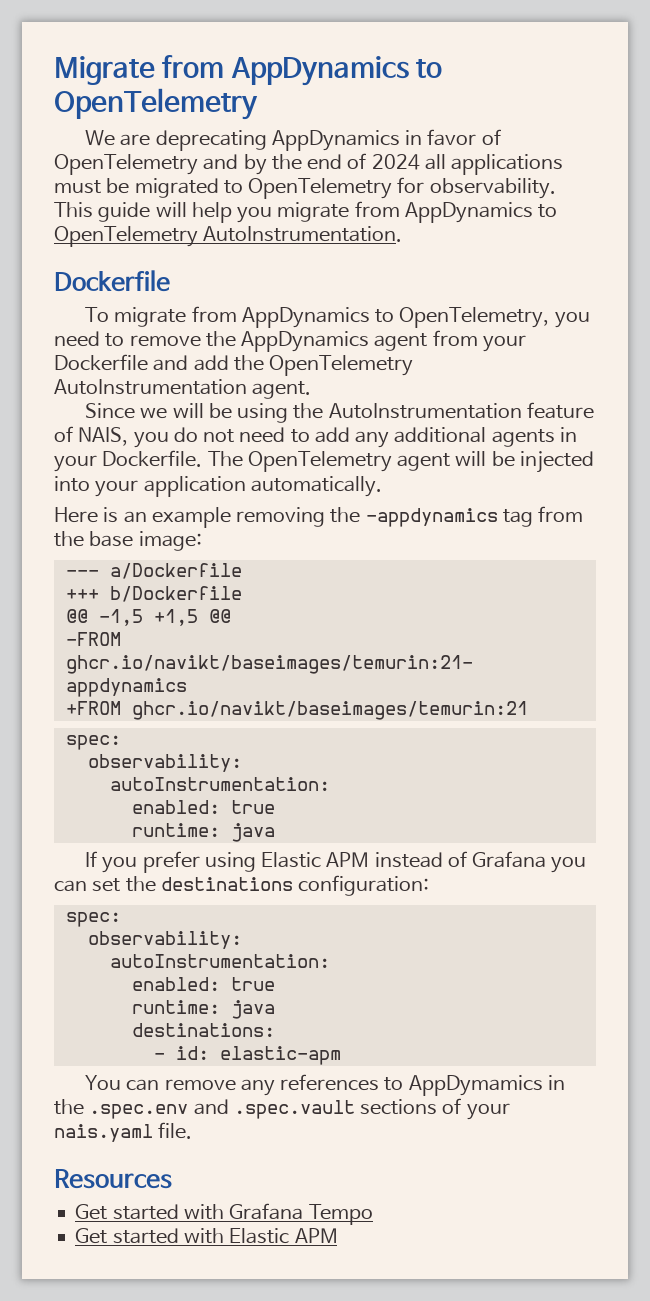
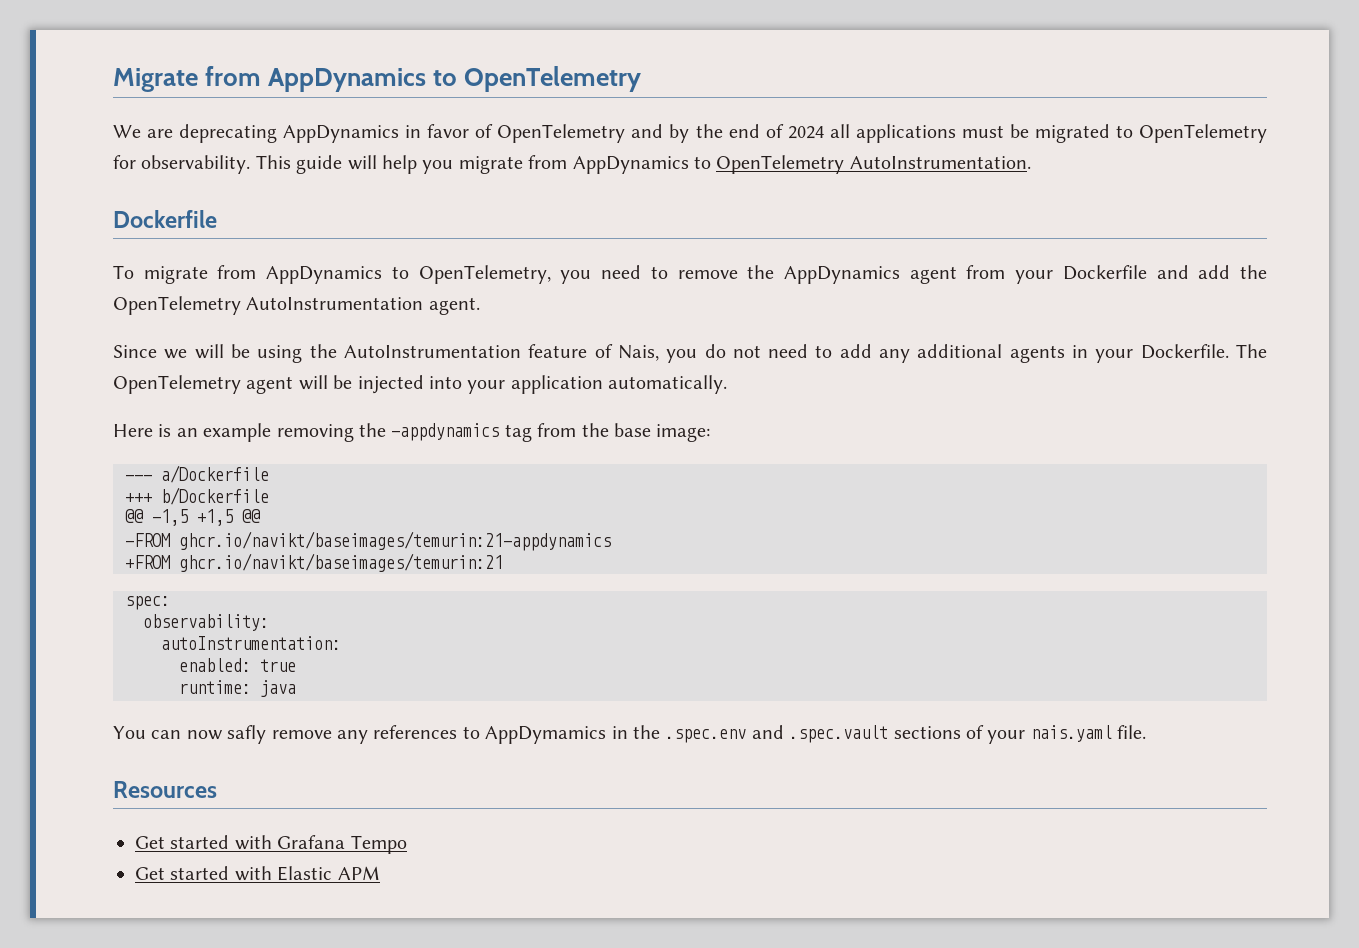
[78,427,129,446] NAIS, -> [617,345,659,361] Nais,
[85,851,587,873] [54,875,430,896] [65,912,121,927] [87,931,242,949] [109,954,330,968] [131,977,275,991] [131,1000,275,1019] [131,1023,275,1037] [153,1046,341,1065] // If you prefer using Elastic APM instead of Grafana you can set the destinations configuration: // spec: // observability: // autoInstrumentation: // enabled: true // runtime: java // destinations: // - id: elastic-apm -> (296, 688) none
(160, 1085) none -> [186,725,267,744] now safly

